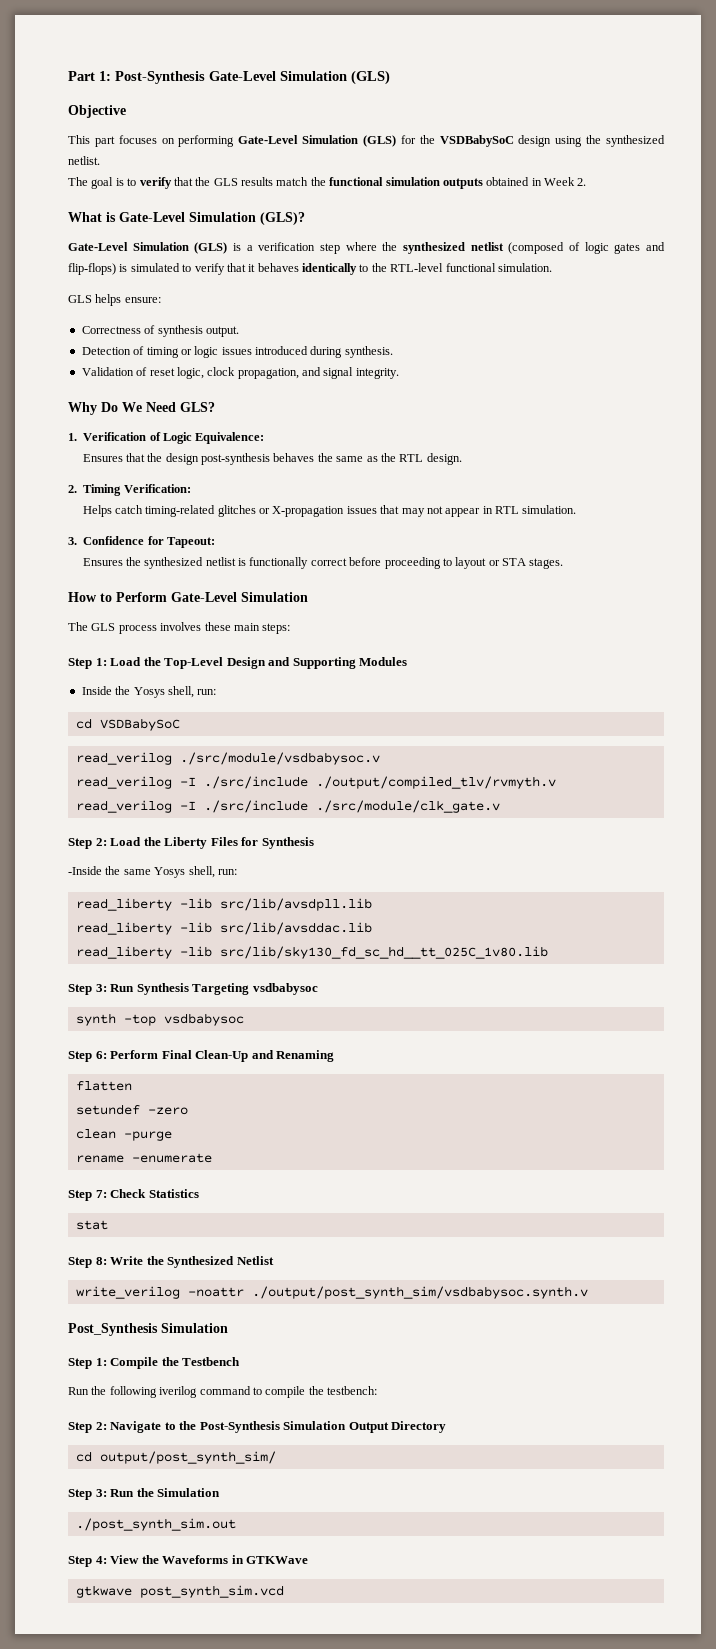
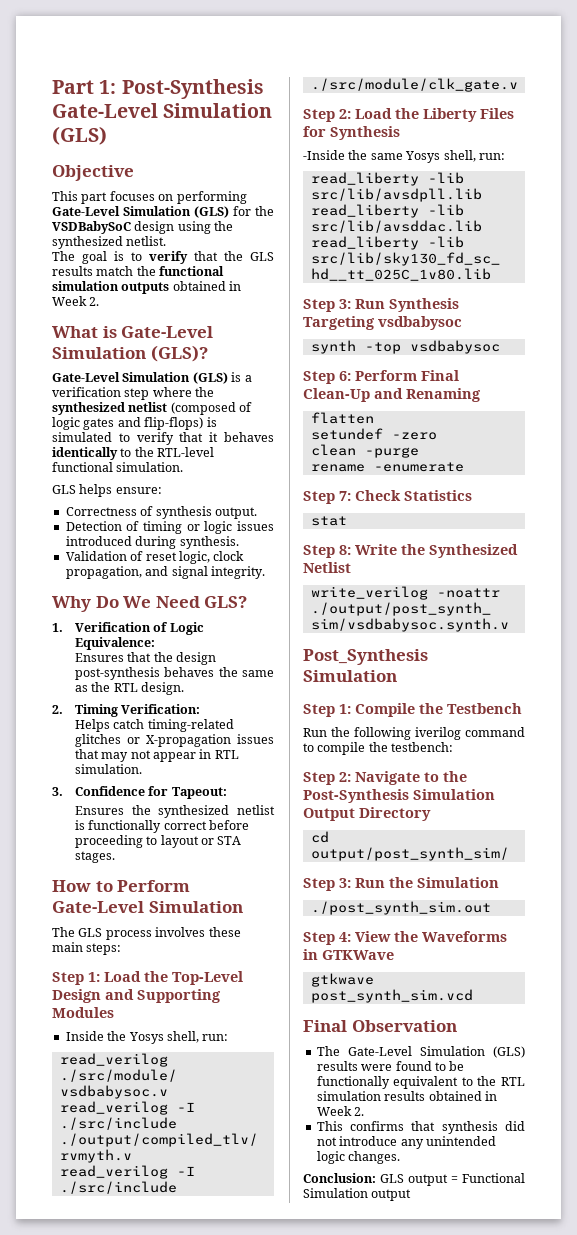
[75,718,180,731] // cd VSDBabySoC -> (229, 1037) none
(284, 1591) none -> [303,1020,457,1032] [316,1046,525,1058] [316,1061,465,1071] [316,1076,525,1089] [316,1091,497,1101] [316,1106,365,1116] [316,1121,525,1134] [316,1136,496,1149] [316,1151,401,1164] [303,1173,525,1186] [303,1188,412,1201] // Final Observation // The Gate-Level Simulation (GLS) results were found to be functionally equivalent to the RTL simulation results obtained in Week 2. // This confirms that synthesis did not introduce any unintended logic changes. // Conclusion: GLS output = Functional Simulation output

